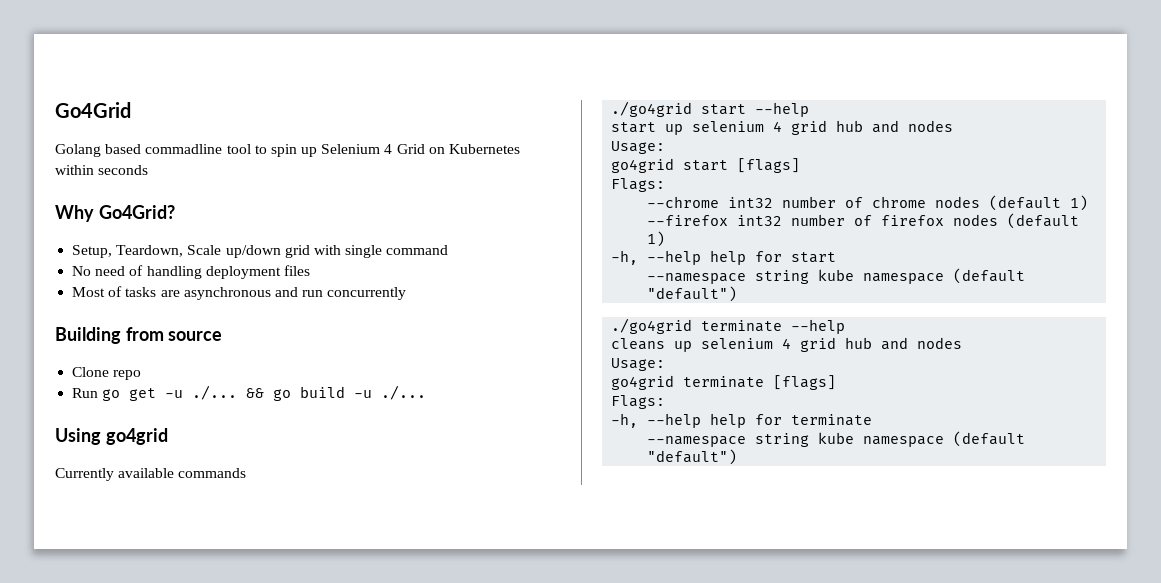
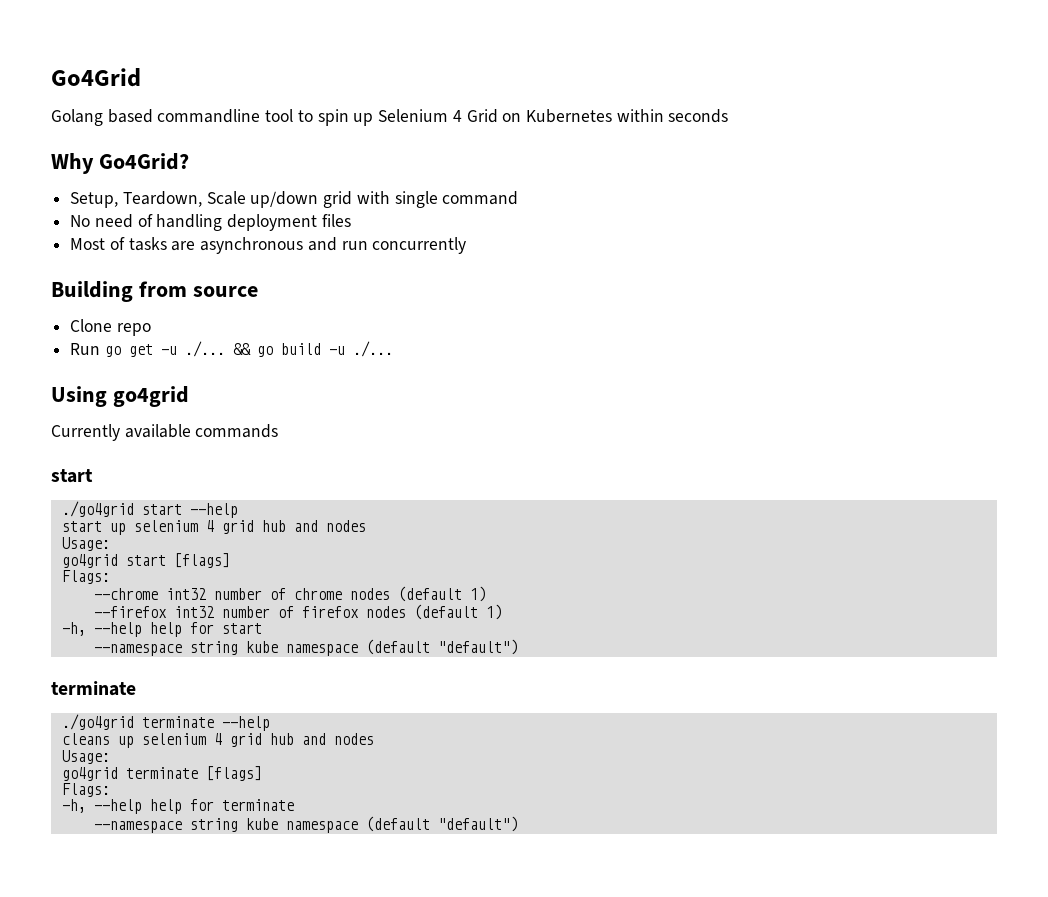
[145,144,223,154] commadline -> [157,109,261,123] commandline
(247, 473) none -> [51,469,93,483] // start
(738, 294) none -> [51,681,136,696] // terminate

